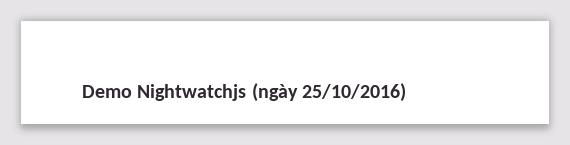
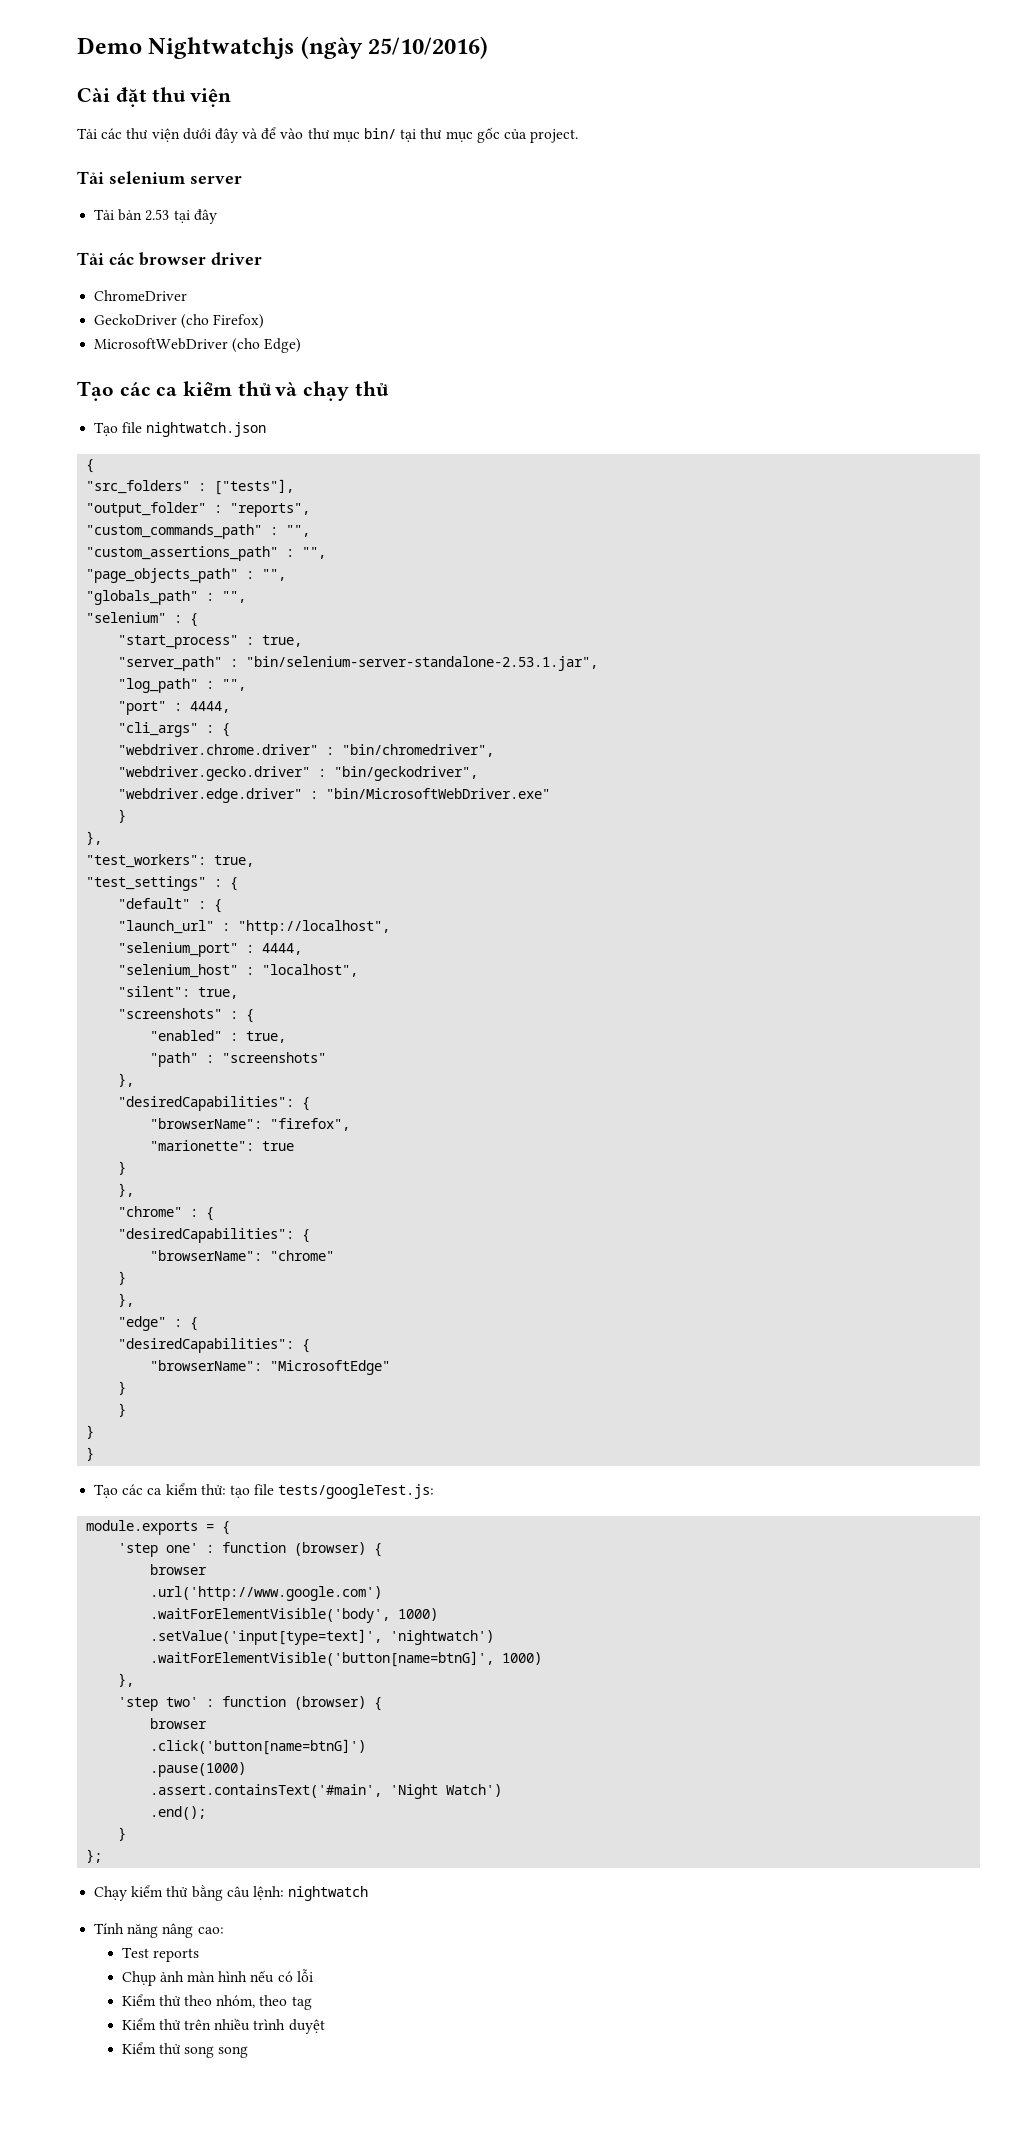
(406, 92) none -> [77,87,232,107] [77,127,579,143] [77,171,242,184] [94,209,217,224] [77,252,262,266] [94,290,188,301] [94,314,265,329] [94,338,302,353] [77,381,389,401] [94,422,267,437] [86,459,95,473] [86,479,295,495] [86,502,311,517] [86,524,311,539] [86,546,327,561] [86,568,287,583] [86,590,247,605] [86,612,199,627] [118,635,303,649] [118,656,599,671] [118,678,247,693] [118,701,231,715] [118,722,231,737] [118,744,495,757] [118,766,479,781] [118,788,551,803] [118,809,127,823] [86,831,103,845] [86,854,255,868] [86,876,239,891] [118,898,223,913] [118,920,391,935] [118,942,303,957] [118,964,359,978] [118,986,239,999] [118,1008,255,1023] [150,1030,287,1043] [150,1052,327,1067] [118,1073,135,1087] [118,1096,311,1111] [150,1118,351,1131] [150,1140,295,1151] [118,1161,127,1175] [118,1183,135,1197] [118,1206,215,1221] [118,1228,311,1243] [150,1250,335,1261] [118,1271,127,1285] [118,1293,135,1307] [118,1316,199,1331] [118,1338,311,1353] [150,1360,391,1375] [118,1381,127,1395] [118,1403,127,1417] [86,1425,95,1439] [86,1447,95,1461] [94,1483,435,1499] [86,1520,231,1535] [118,1542,383,1557] [150,1564,208,1575] [150,1586,383,1601] [150,1608,439,1623] [150,1629,495,1645] [150,1651,543,1667] [118,1673,135,1687] [118,1696,383,1711] [150,1718,208,1729] [150,1739,367,1755] [150,1762,247,1777] [150,1784,503,1799] [150,1806,207,1820] [118,1827,127,1841] [86,1849,103,1863] [94,1884,369,1901] [94,1923,224,1938] [121,1947,199,1962] [121,1969,313,1986] [121,1994,312,2010] [121,2018,325,2034] [121,2042,249,2058] // Cài đặt thư viện // Tải các thư viện dưới đây và để vào thư mục bin/ tại thư mục gốc của project. // Tải selenium server // Tải bản 2.53 tại đây // Tải các browser driver // ChromeDriver // GeckoDriver (cho Firefox) // MicrosoftWebDriver (cho Edge) // Tạo các ca kiểm thử và chạy thử // Tạo file nightwatch.json // { // "src_folders" : ["tests"], // "output_folder" : "reports", // "custom_commands_path" : "", // "custom_assertions_path" : "", // "page_objects_path" : "", // "globals_path" : "", // "selenium" : { // "start_process" : true, // "server_path" : "bin/selenium-server-standalone-2.53.1.jar", // "log_path" : "", // "port" : 4444, // "cli_args" : { // "webdriver.chrome.driver" : "bin/chromedriver", // "webdriver.gecko.driver" : "bin/geckodriver", // "webdriver.edge.driver" : "bin/MicrosoftWebDriver.exe" // } // }, // "test_workers": true, // "test_settings" : { // "default" : { // "launch_url" : "http://localhost", // "selenium_port" : 4444, // "selenium_host" : "localhost", // "silent": true, // "screenshots" : { // "enabled" : true, // "path" : "screenshots" // }, // "desiredCapabilities": { // "browserName": "firefox", // "marionette": true // } // }, // "chrome" : { // "desiredCapabilities": { // "browserName": "chrome" // } // }, // "edge" : { // "desiredCapabilities": { // "browserName": "MicrosoftEdge" // } // } // } // } // Tạo các ca kiểm thử: tạo file tests/googleTest.js: // module.exports = { // 'step one' : function (browser) { // browser // .url('http://www.google.com') // .waitForElementVisible('body', 1000) // .setValue('input[type=text]', 'nightwatch') // .waitForElementVisible('button[name=btnG]', 1000) // }, // 'step two' : function (browser) { // browser // .click('button[name=btnG]') // .pause(1000) // .assert.containsText('#main', 'Night Watch') // .end(); // } // }; // Chạy kiểm thử bằng câu lệnh: nightwatch // Tính năng nâng cao: // Test reports // Chụp ảnh màn hình nếu có lỗi // Kiểm thử theo nhóm, theo tag // Kiểm thử trên nhiều trình duyệt // Kiểm thử song song

